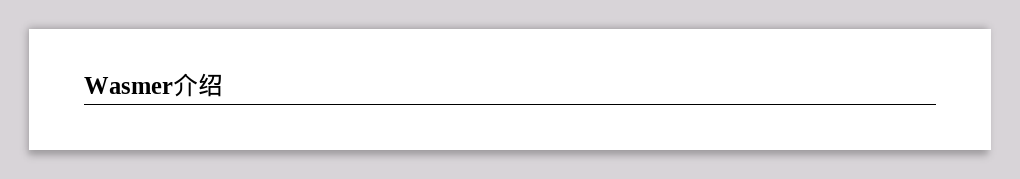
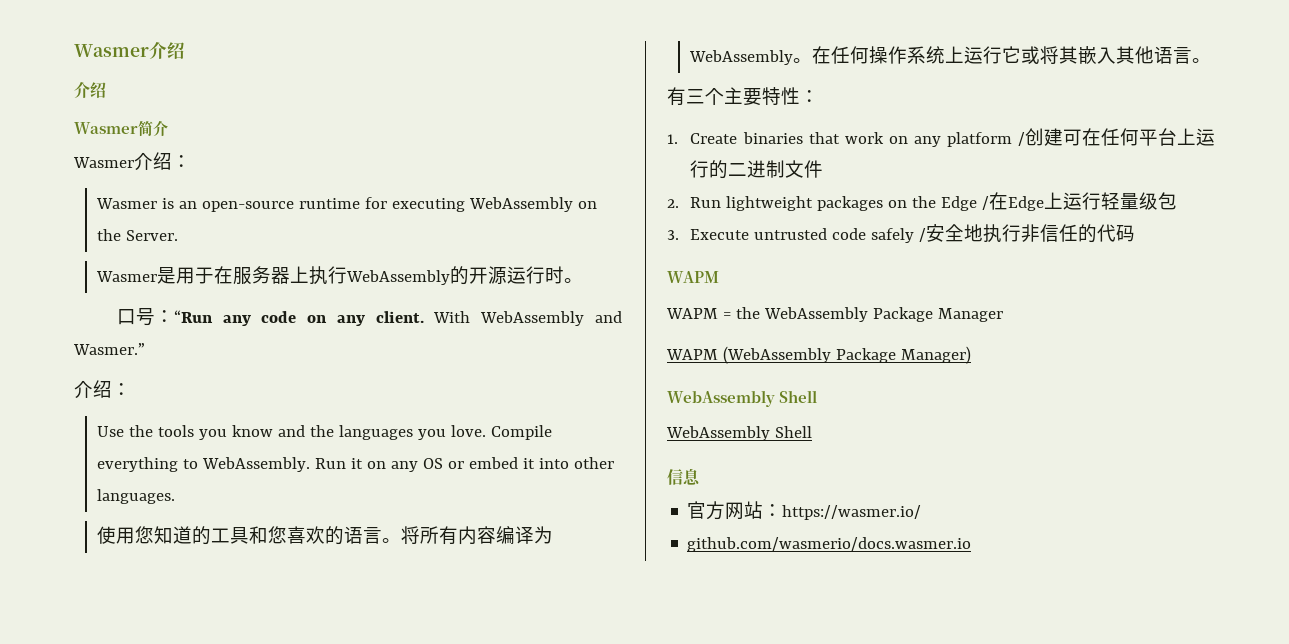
[84,73,223,97] Wasmer介绍 -> [74,42,185,59] [74,82,106,98] [74,120,168,137] [73,152,191,170] [96,197,598,212] [97,229,179,241] [96,266,584,285] [116,308,623,326] [73,343,145,355] [74,380,131,398] [97,425,553,440] [97,457,615,472] [97,489,176,504] [97,526,554,545] [689,46,1212,65] [667,87,819,106] [667,128,1215,147] [690,160,824,179] [667,192,1178,211] [667,224,1136,243] [667,271,719,283] [666,307,1003,322] [666,346,971,364] [667,390,818,407] [666,426,812,441] [667,468,700,485] [687,501,922,520] [687,537,972,552] Wasmer介绍 // 介绍 // Wasmer简介 // Wasmer介绍： // Wasmer is an open-source runtime for executing WebAssembly on the Server. // Wasmer是用于在服务器上执行WebAssembly的开源运行时。 // 口号：“Run any code on any client. With WebAssembly and Wasmer.” // 介绍： // Use the tools you know and the languages you love. Compile everything to WebAssembly. Run it on any OS or embed it into other languages. // 使用您知道的工具和您喜欢的语言。将所有内容编译为WebAssembly。在任何操作系统上运行它或将其嵌入其他语言。 // 有三个主要特性： // 1. Create binaries that work on any platform /创建可在任何平台上运行的二进制文件 // 2. Run lightweight packages on the Edge /在Edge上运行轻量级包 // 3. Execute untrusted code safely /安全地执行非信任的代码 // WAPM // WAPM = the WebAssembly Package Manager // WAPM (WebAssembly Package Manager) // WebAssembly Shell // WebAssembly Shell // 信息 // 官方网站：https://wasmer.io/ // github.com/wasmerio/docs.wasmer.io

